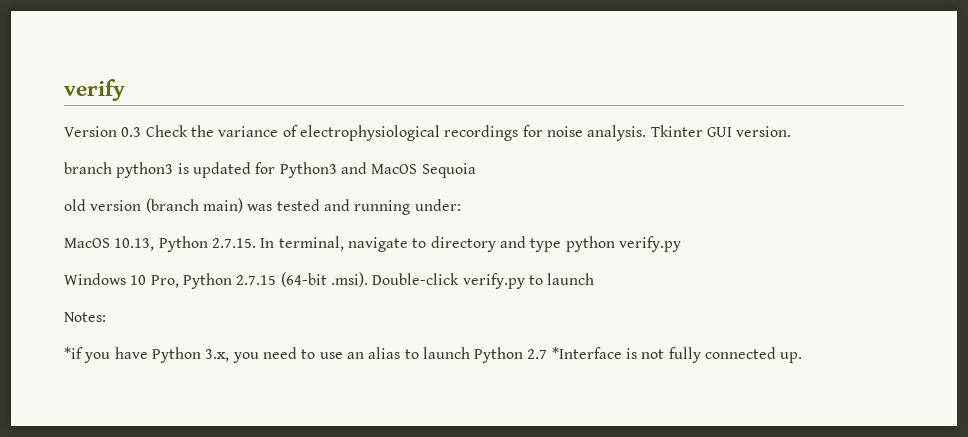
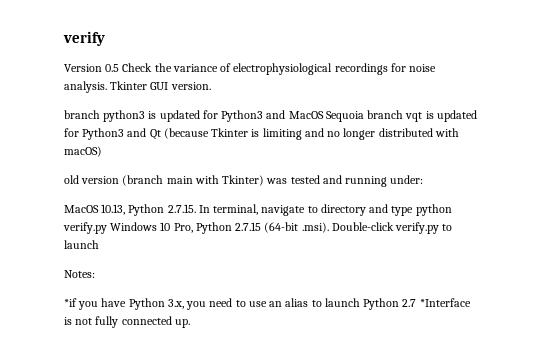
[121,127,142,137] 0.3 -> [105,64,120,72] 0.5
(476, 170) none -> [367,110,477,122] [64,128,459,140] [64,146,102,157] branch vqt is updated for Python3 and Qt (because Tkinter is limiting and no longer distributed with macOS)
[202,198,243,213] main) -> [166,175,265,186] main with Tkinter)
(681, 244) // -> (107, 228) none

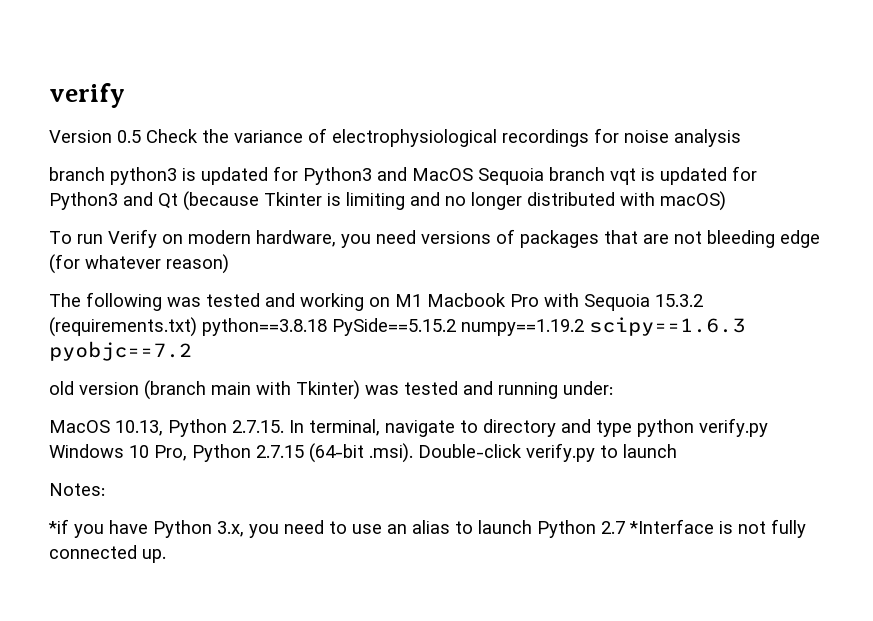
[64,81,211,93] analysis. Tkinter GUI version. -> [674,129,741,147] analysis
(102, 151) none -> [49,229,820,248] [49,254,229,274] [49,292,703,311] [49,317,745,337] [49,341,192,361] // To run Verify on modern hardware, you need versions of packages that are not bleeding edge (for whatever reason) // The following was tested and working on M1 Macbook Pro with Sequoia 15.3.2 (requirements.txt) python==3.8.18 PySide==5.15.2 numpy==1.19.2 scipy==1.6.3 pyobjc==7.2

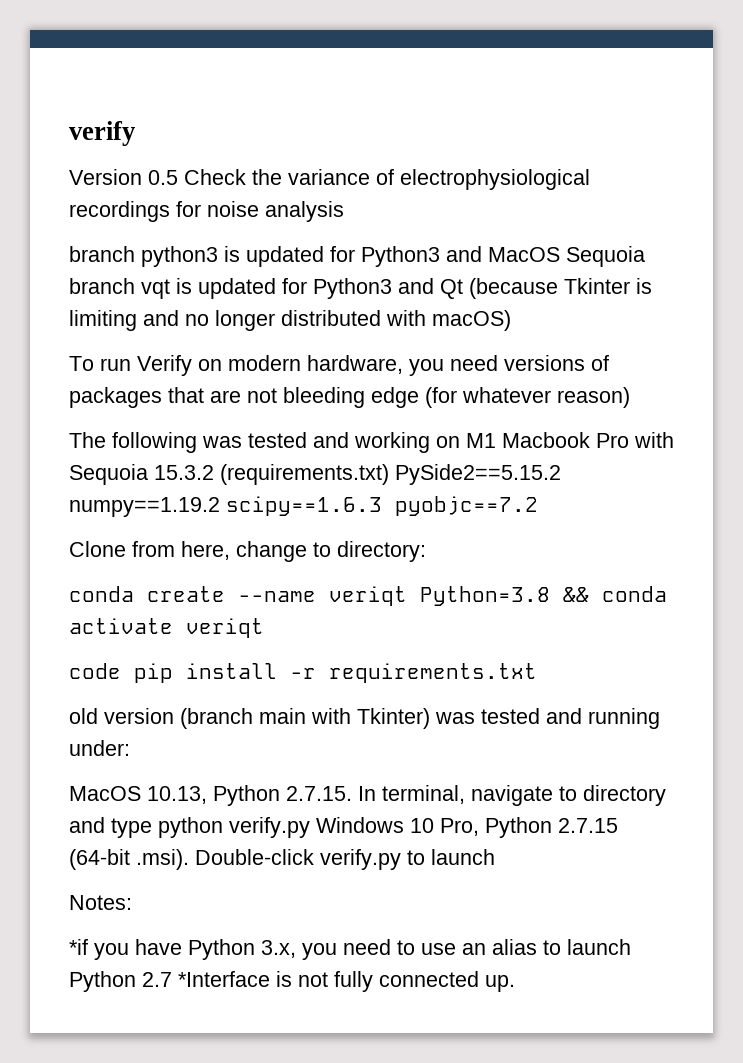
[202,318,456,336] python==3.8.18 PySide==5.15.2 -> [395,464,561,485] PySide2==5.15.2
(192, 351) none -> [69,541,426,562] [69,586,667,606] [69,618,264,638] [69,663,537,683] // Clone from here, change to directory: // conda create --name veriqt Python=3.8 && conda activate veriqt // code pip install -r requirements.txt

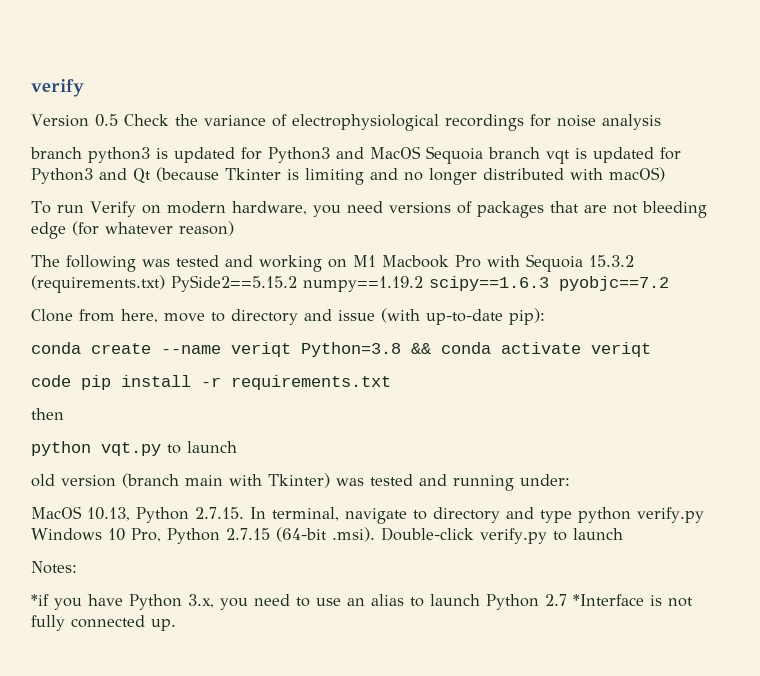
[236,541,426,562] change to directory: -> [164,308,545,325] move to directory and issue (with up-to-date pip):
(537, 673) none -> [31,408,64,420] [31,441,237,456] // then // python vqt.py to launch

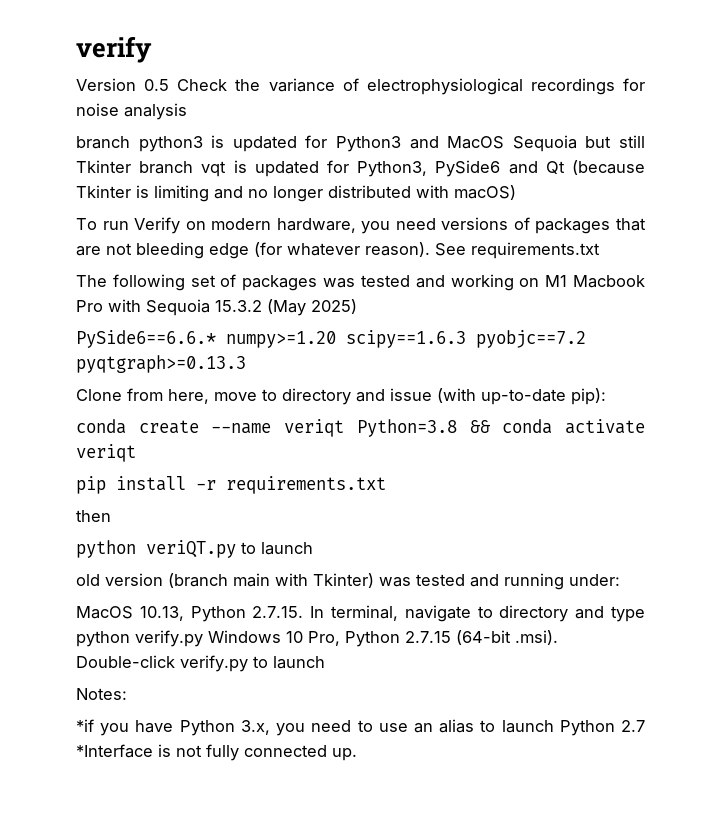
(483, 155) none -> [585,135,646,148] [76,160,131,173] but still Tkinter
[31,168,93,184] Python3 -> [357,160,501,177] Python3, PySide6
[179,221,234,236] reason) -> [365,242,600,259] reason). See requirements.txt
(136, 263) none -> [190,274,318,291] set of packages
[31,275,423,293] (requirements.txt) PySide2==5.15.2 numpy==1.19.2 -> [267,299,357,316] [76,330,336,348] (May 2025) // PySide6==6.6.* numpy>=1.20
(669, 283) none -> [76,355,246,373] pyqtgraph>=0.13.3
[31,375,71,387] code -> (136, 453) none
[101,442,161,456] vqt.py -> [146,540,236,558] veriQT.py

